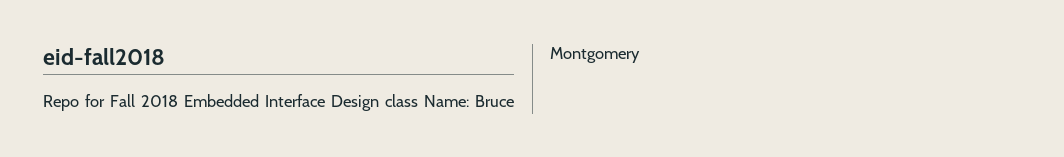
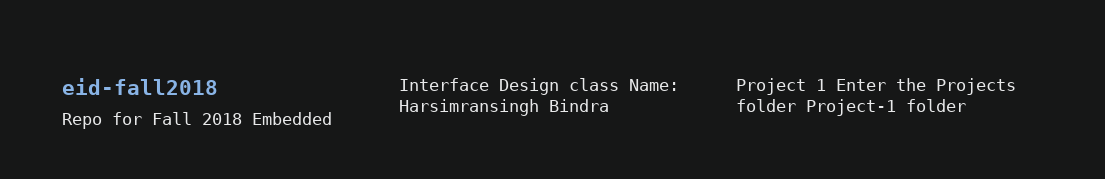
[474,95,514,107] [550,47,640,63] Bruce Montgomery -> [399,99,609,116] [736,78,1016,95] [736,99,966,116] Harsimransingh Bindra // Project 1 Enter the Projects folder Project-1 folder

